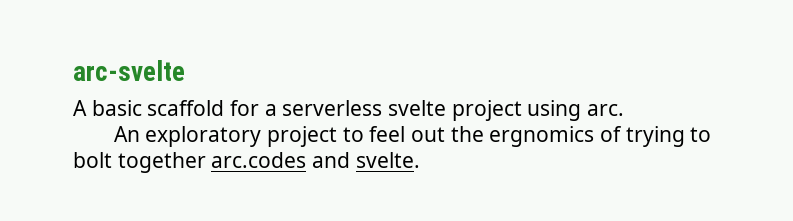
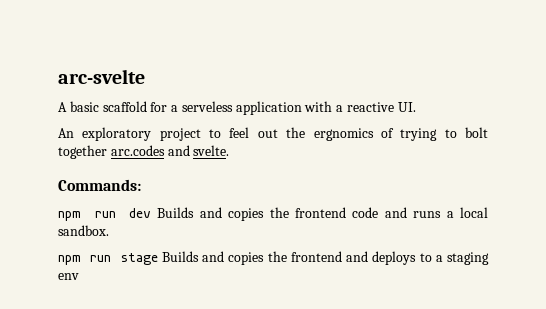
[282,100,625,121] serverless svelte project using arc. -> [181,101,416,115] serveless application with a reactive UI.
(420, 160) none -> [58,179,141,191] [58,207,489,221] [58,225,109,236] [58,251,489,265] [58,273,79,280] // Commands: // npm run dev Builds and copies the frontend code and runs a local sandbox. // npm run stage Builds and copies the frontend and deploys to a staging env

